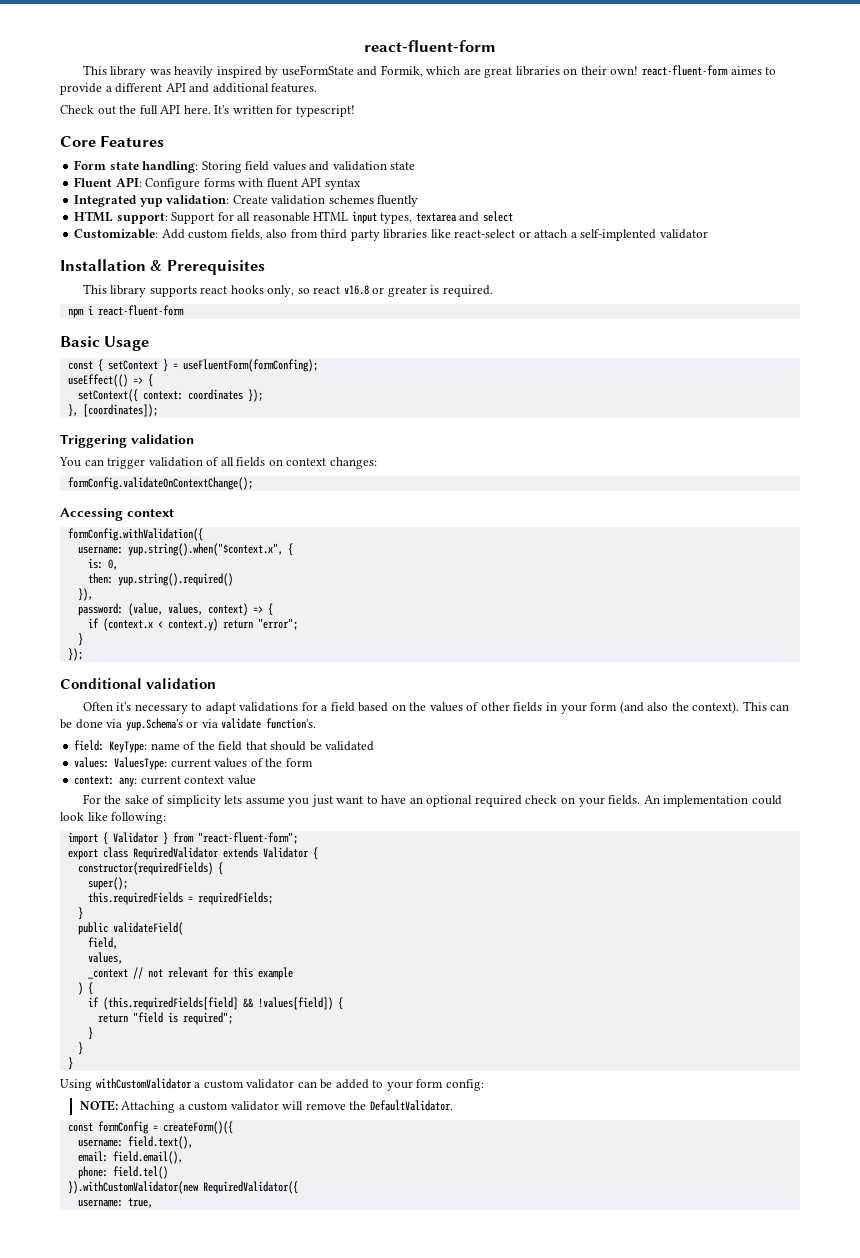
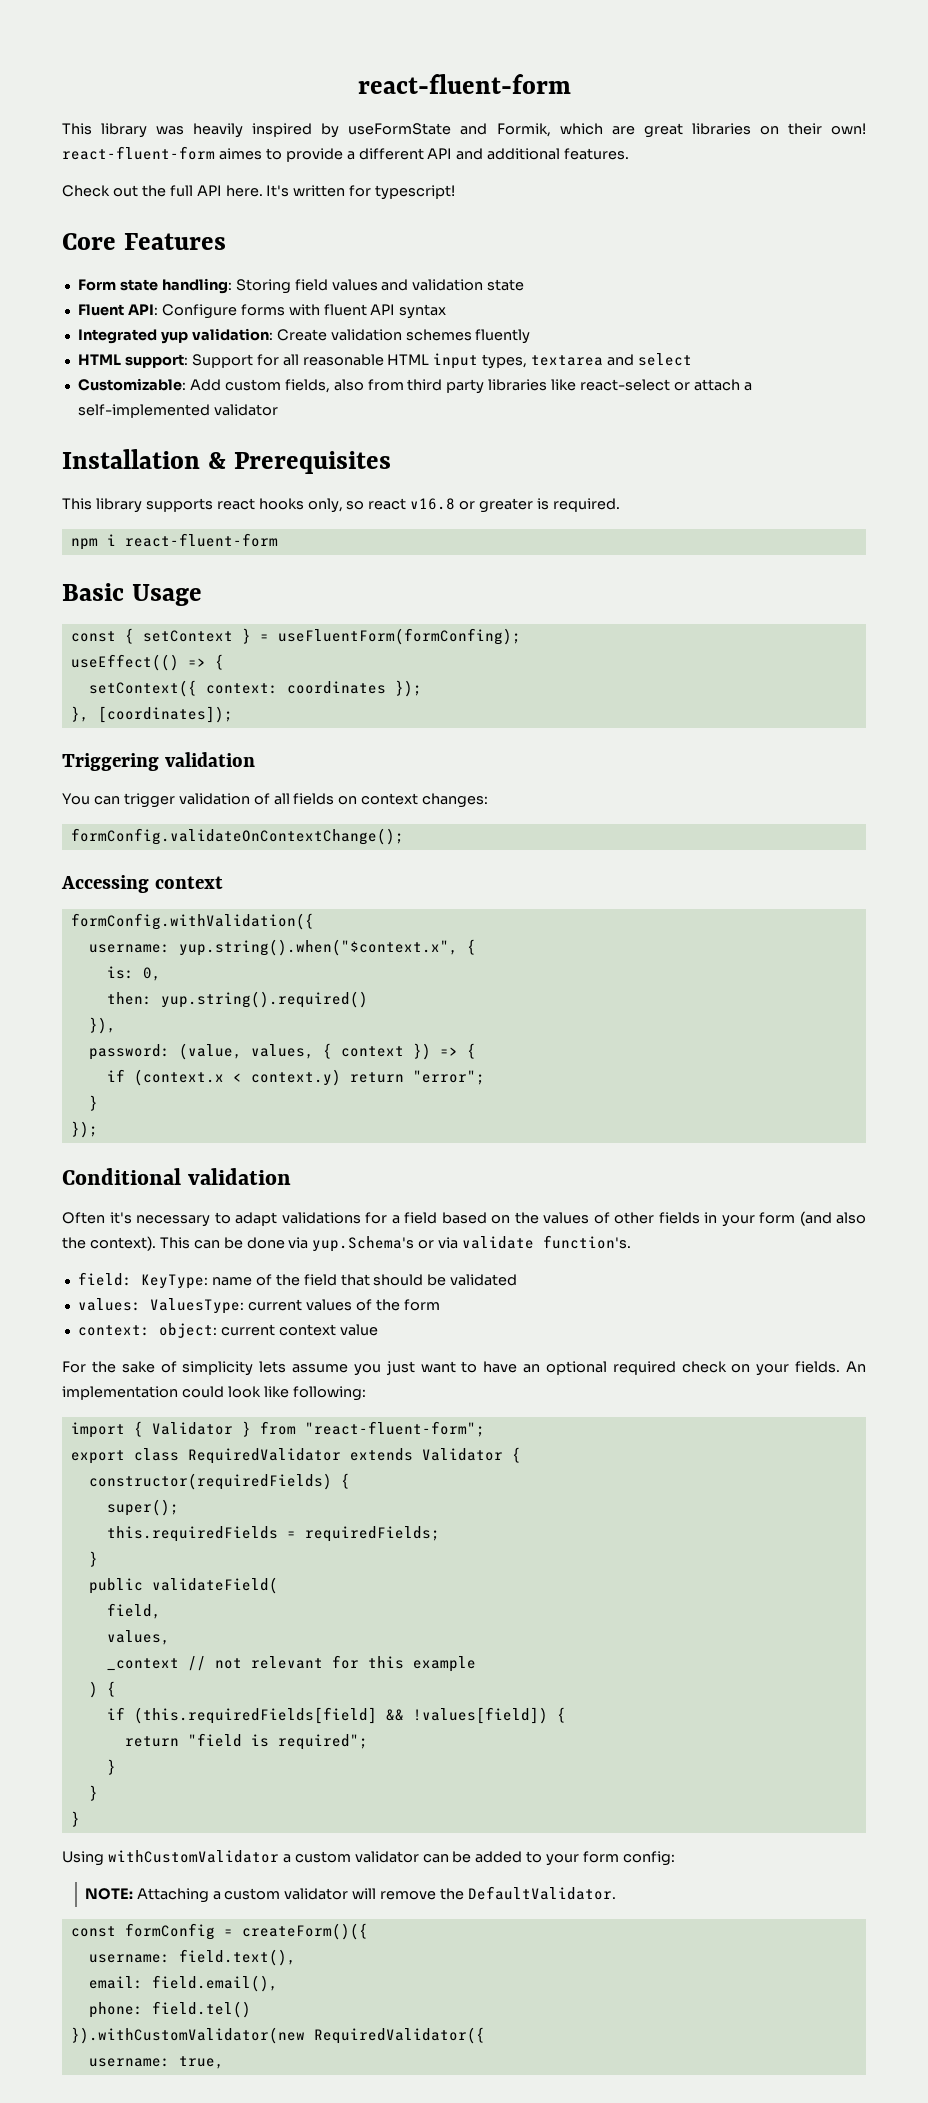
[580,229,657,241] self-implented -> [77,404,210,418] self-implemented
[207,603,248,616] context) -> [322,1043,431,1060] { context })
[119,777,138,787] any: -> [158,1323,217,1338] object:

